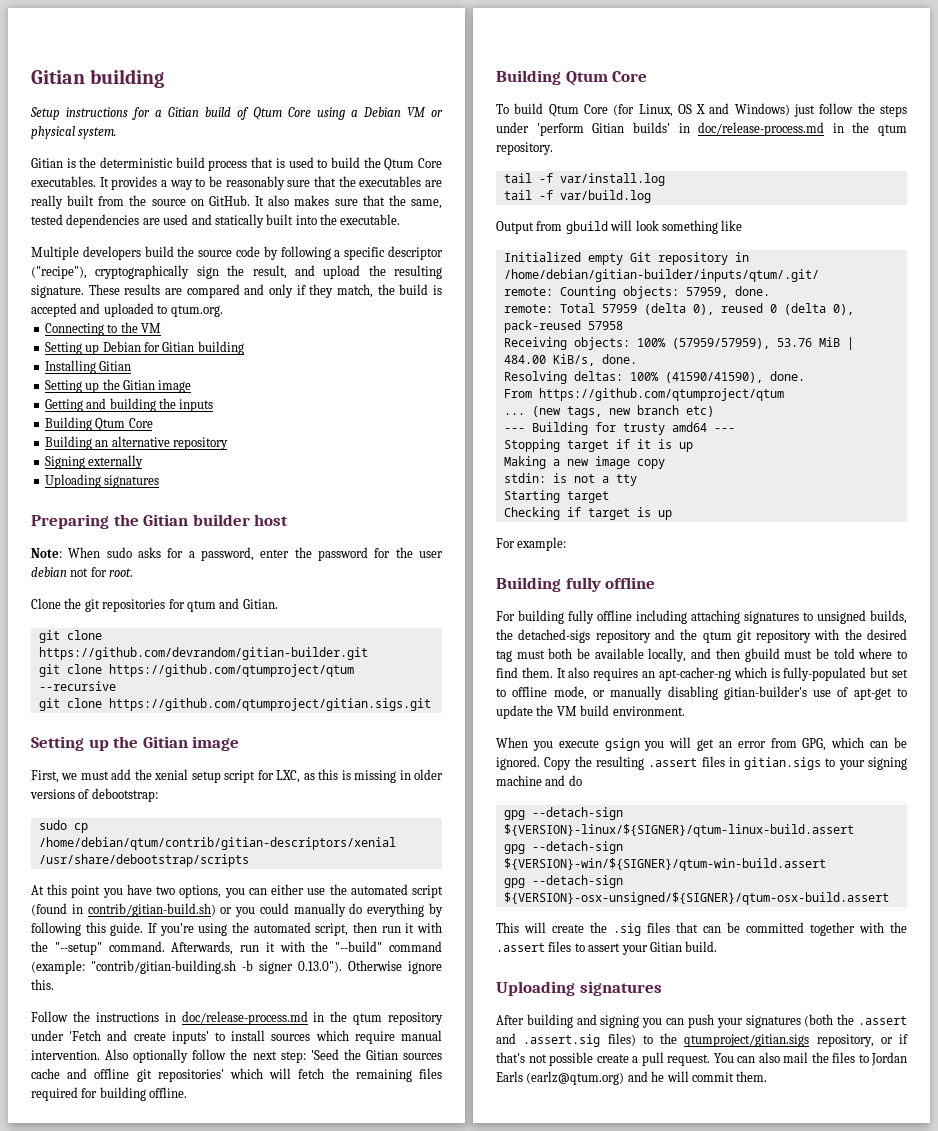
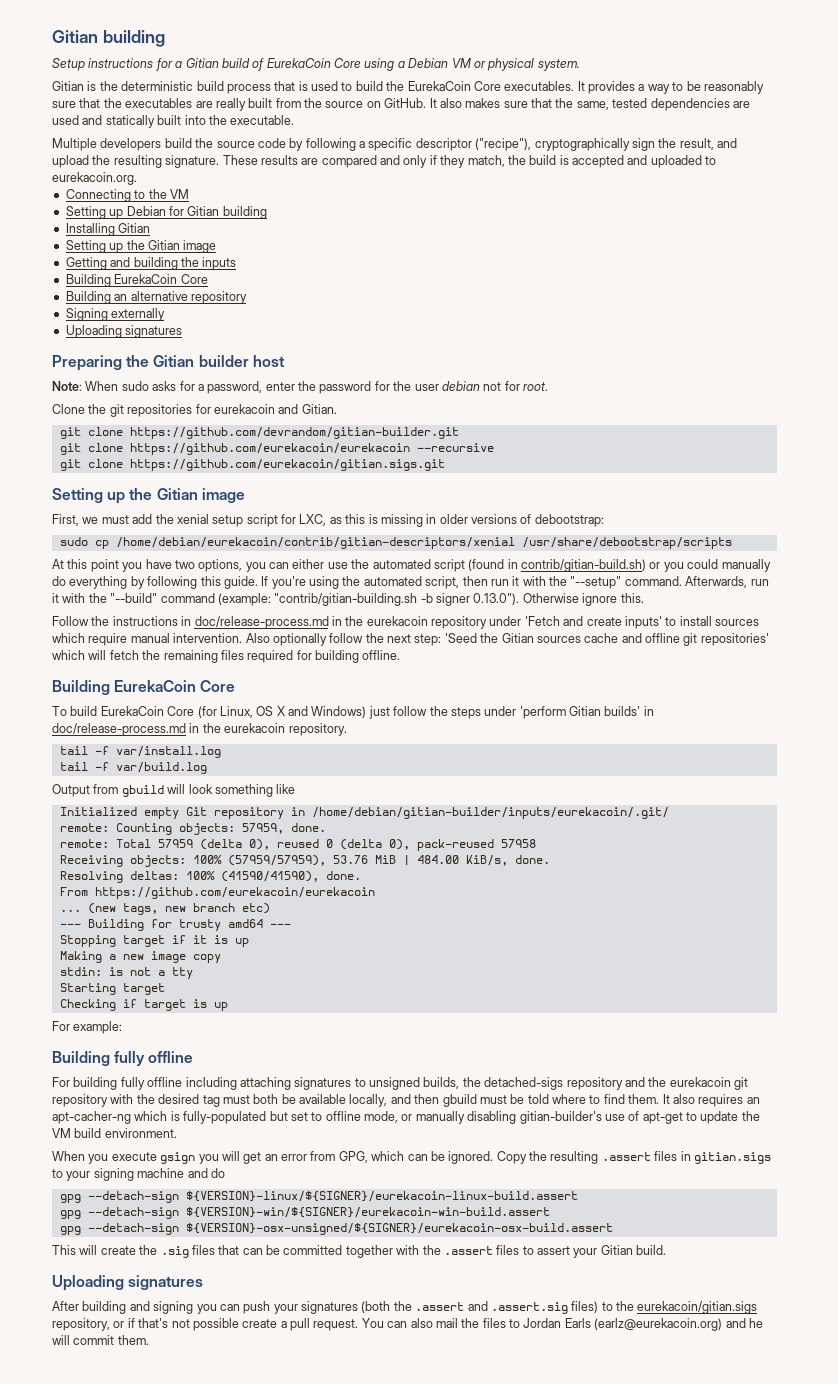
[253,107,282,120] Qtum -> [266,58,331,68] EurekaCoin
[384,158,415,171] Qtum -> [407,81,471,91] EurekaCoin
[170,305,223,317] qtum.org. -> [52,172,137,185] eurekacoin.org.
[95,418,126,431] Qtum -> [114,274,178,284] EurekaCoin
[186,600,216,612] qtum -> [213,404,275,414] eurekacoin
[108,664,354,677] https://github.com/qtumproject/qtum -> [129,443,410,455] https://github.com/eurekacoin/eurekacoin
[108,698,431,711] https://github.com/qtumproject/gitian.sigs.git -> [129,459,445,471] https://github.com/eurekacoin/gitian.sigs.git
[38,837,396,850] /home/debian/qtum/contrib/gitian-descriptors/xenial -> [115,537,515,549] /home/debian/eurekacoin/contrib/gitian-descriptors/xenial
[353,1013,383,1025] qtum -> [366,616,428,626] eurekacoin
[565,71,608,86] Qtum -> [114,680,197,692] EurekaCoin
[548,104,579,117] Qtum -> [100,706,164,716] EurekaCoin
[878,124,907,136] qtum -> [224,723,286,733] eurekacoin
[503,269,819,282] /home/debian/gitian-builder/inputs/qtum/.git/ -> [311,807,669,819] /home/debian/gitian-builder/inputs/eurekacoin/.git/
[538,388,784,401] https://github.com/qtumproject/qtum -> [94,887,375,899] https://github.com/eurekacoin/eurekacoin
[702,631,732,643] qtum -> [669,1077,731,1087] eurekacoin
[503,824,854,837] [503,841,623,854] [503,858,826,871] [503,875,623,888] [503,892,889,905] ${VERSION}-linux/${SIGNER}/qtum-linux-build.assert // gpg --detach-sign ${VERSION}-win/${SIGNER}/qtum-win-build.assert // gpg --detach-sign ${VERSION}-osx-unsigned/${SIGNER}/qtum-osx-build.assert -> [185,1191,578,1202] [59,1207,550,1219] [59,1223,613,1235] ${VERSION}-linux/${SIGNER}/eurekacoin-linux-build.assert // gpg --detach-sign ${VERSION}-win/${SIGNER}/eurekacoin-win-build.assert // gpg --detach-sign ${VERSION}-osx-unsigned/${SIGNER}/eurekacoin-osx-build.assert
[684,1034,810,1047] qtumproject/gitian.sigs -> [637,1301,758,1314] eurekacoin/gitian.sigs
[526,1071,625,1085] (earlz@qtum.org) -> [594,1318,723,1331] (earlz@eurekacoin.org)

